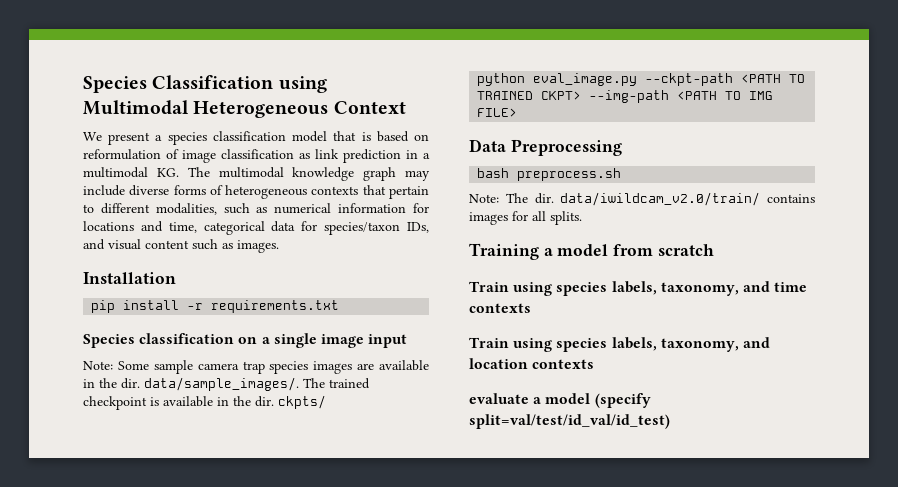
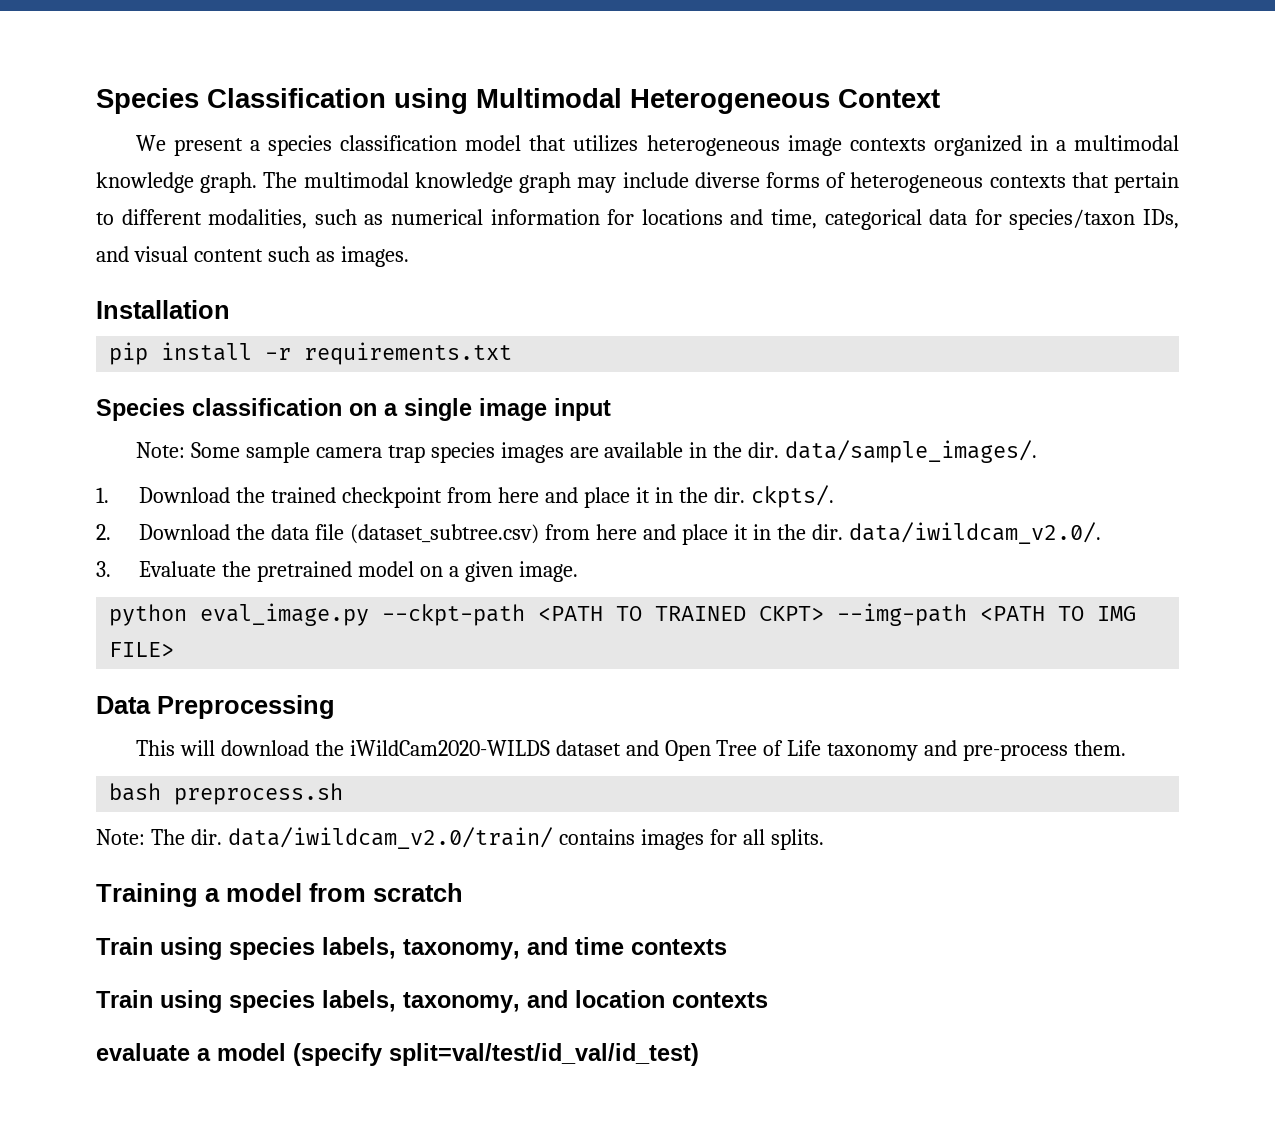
[361,131,430,142] [83,149,401,163] is based on reformulation of image classification as link prediction -> [573,135,1022,156] utilizes heterogeneous image contexts organized
[156,168,179,177] KG. -> [96,172,258,193] knowledge graph.
[303,378,370,389] [83,395,326,410] The trained checkpoint is available in the dir. ckpts/ -> [96,485,834,508] [96,522,1101,545] [96,561,578,582] // 1. Download the trained checkpoint from here and place it in the dir. ckpts/. // 2. Download the data file (dataset_subtree.csv) from here and place it in the dir. data/iwildcam_v2.0/. // 3. Evaluate the pretrained model on a given image.
(622, 147) none -> [135,740,1127,761] // This will download the iWildCam2020-WILDS dataset and Open Tree of Life taxonomy and pre-process them.

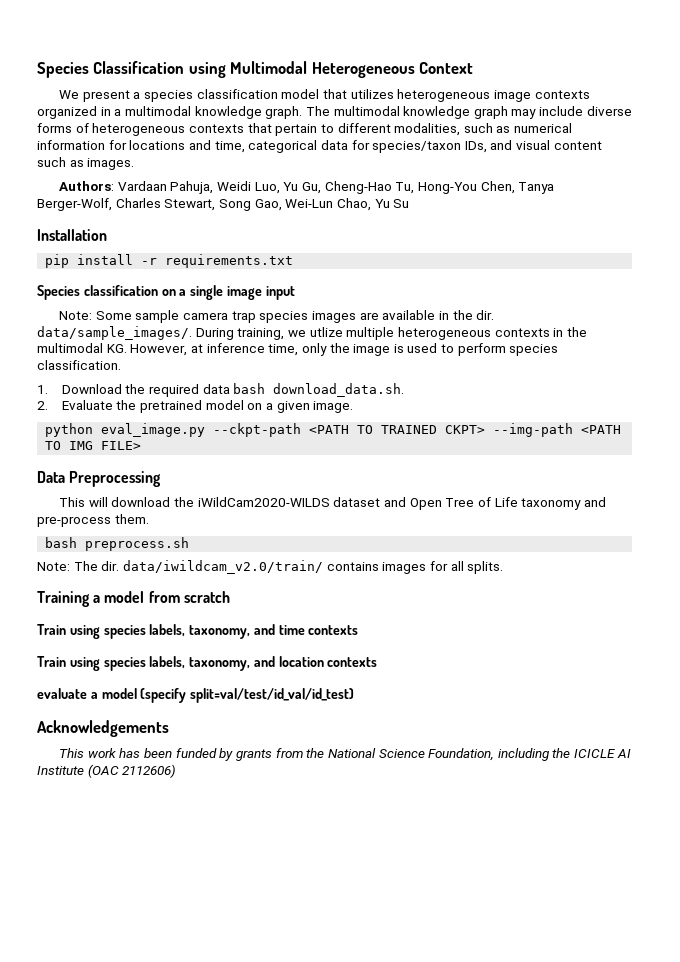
(409, 256) none -> [59,181,555,194] [37,198,410,211] // Authors: Vardaan Pahuja, Weidi Luo, Yu Gu, Cheng-Hao Tu, Hong-You Chen, Tanya Berger-Wolf, Charles Stewart, Song Gao, Wei-Lun Chao, Yu Su
[96,485,834,508] [96,522,1101,545] [96,561,111,577] // 1. Download the trained checkpoint from here and place it in the dir. ckpts/. // 2. Download the data file (dataset_subtree.csv) from here and place it in the dir. data/iwildcam_v2.0/. // 3. -> [195,327,587,340] [37,343,559,356] [37,360,121,370] [37,383,405,397] [37,401,48,410] During training, we utlize multiple heterogeneous contexts in the multimodal KG. However, at inference time, only the image is used to perform species classification. // 1. Download the required data bash download_data.sh. // 2.
(699, 1054) none -> [37,720,169,737] [59,748,631,761] [37,764,177,778] // Acknowledgements // This work has been funded by grants from the National Science Foundation, including the ICICLE AI Institute (OAC 2112606)

